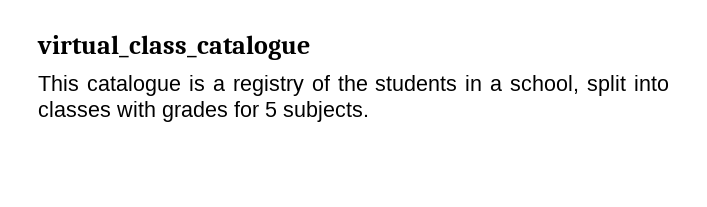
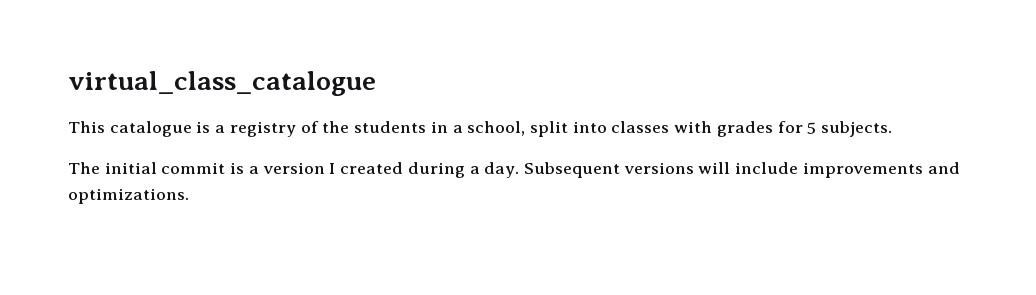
(369, 111) none -> [68,162,960,178] [68,188,189,204] // The initial commit is a version I created during a day. Subsequent versions will include improvements and optimizations.

